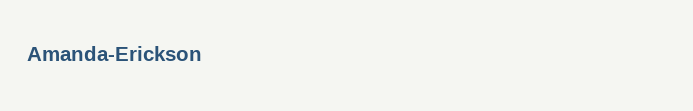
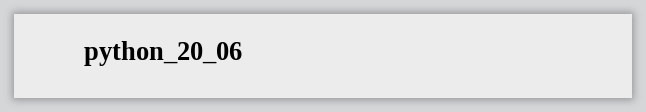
[27,46,202,61] Amanda-Erickson -> [84,41,242,66] python_20_06

